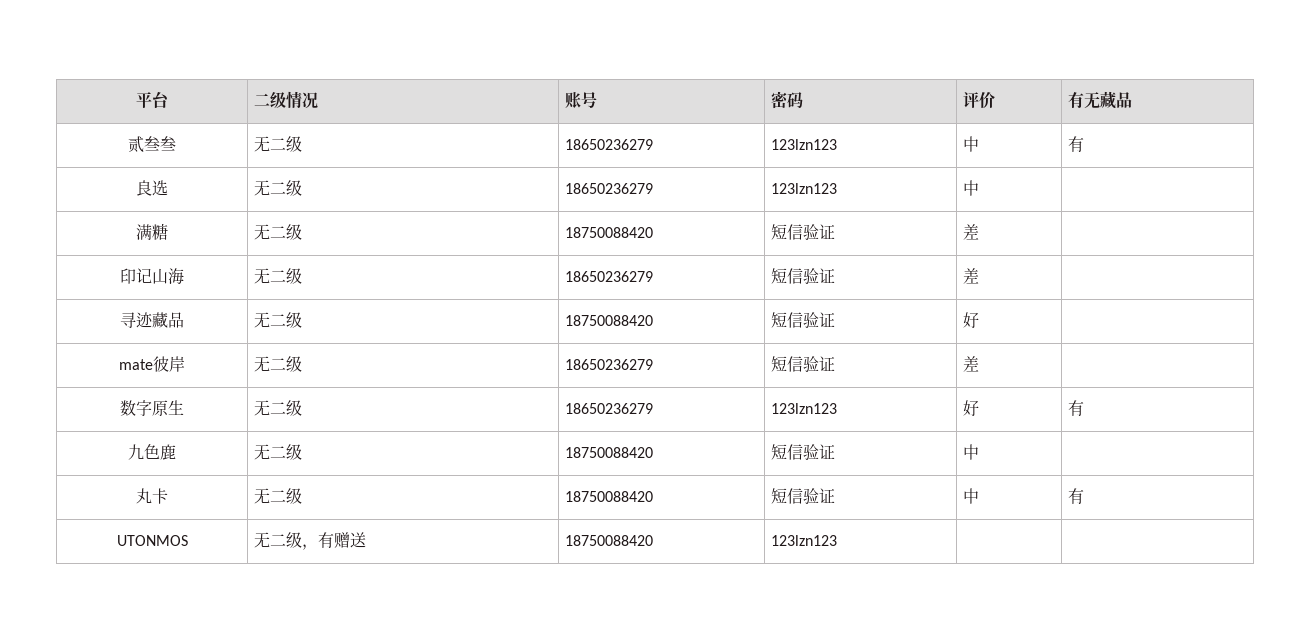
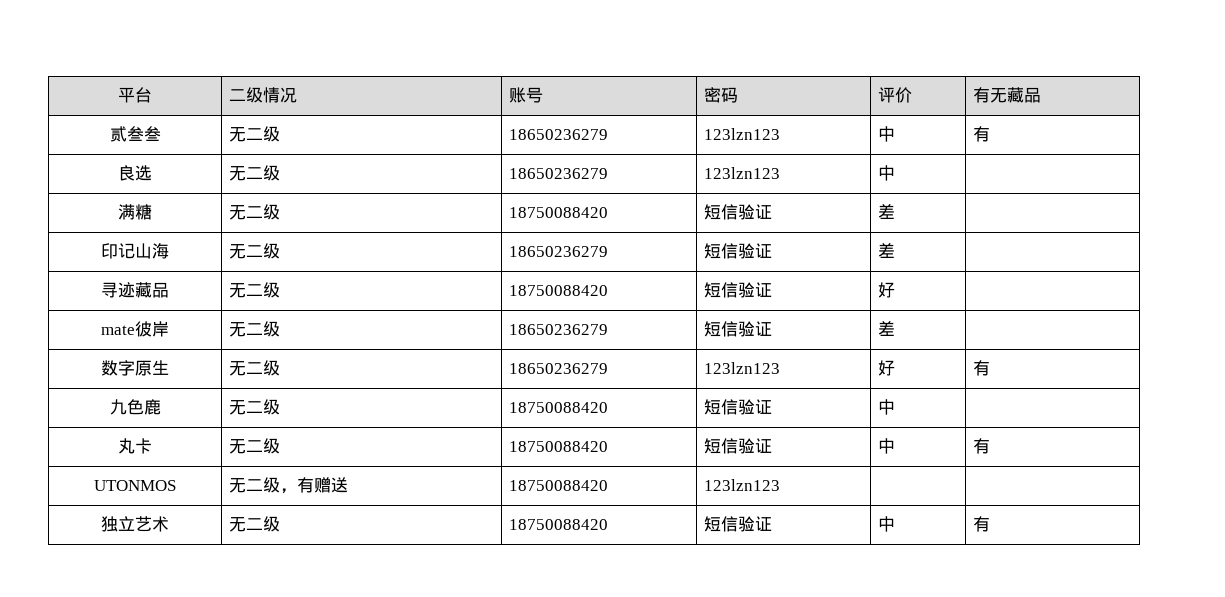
(837, 540) none -> [101,516,169,532] [228,516,280,532] [508,519,608,530] [703,516,772,532] [877,516,895,532] [972,516,990,532] // 独立艺术 | 无二级 | 18750088420 | 短信验证 | 中 | 有

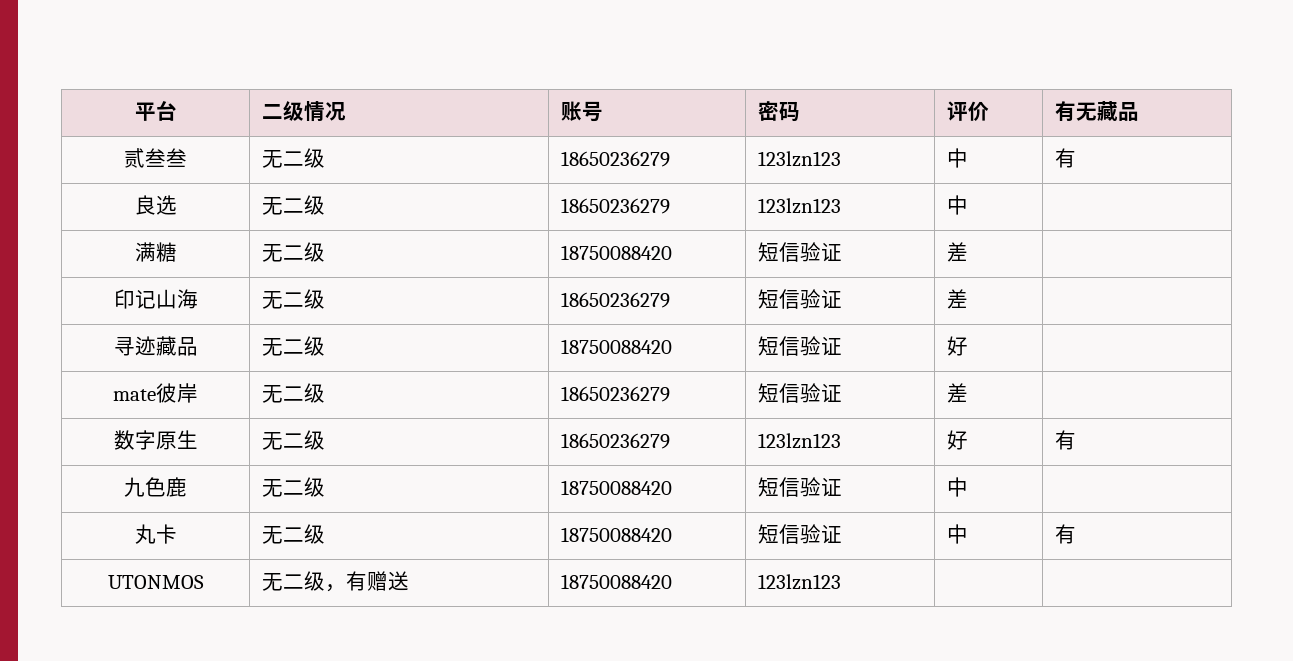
[101,516,169,532] [228,516,280,532] [508,519,608,530] [703,516,772,532] [877,516,895,532] [972,516,990,532] // 独立艺术 | 无二级 | 18750088420 | 短信验证 | 中 | 有 -> (841, 582) none

